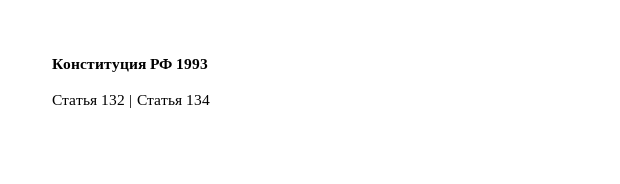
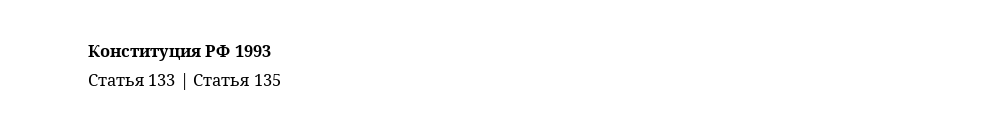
[101,95,126,105] 132 -> [148,74,176,86] 133
[185,95,210,105] 134 -> [253,74,281,86] 135

